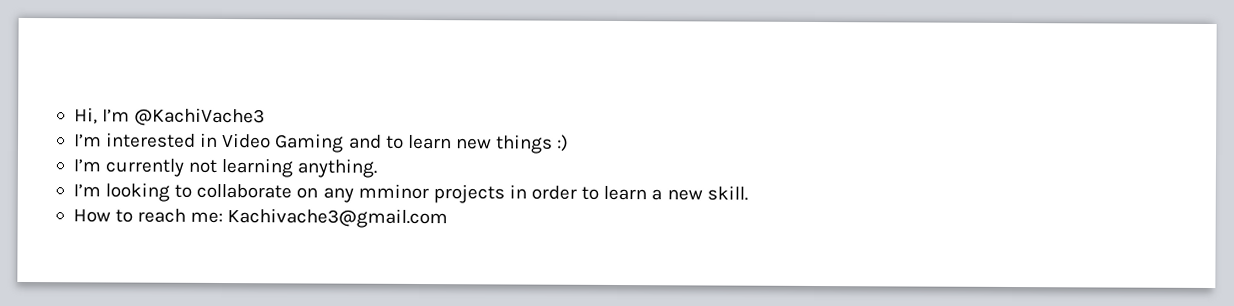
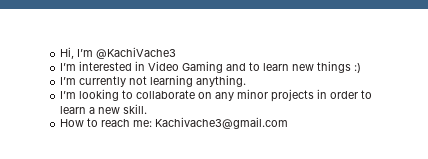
[357,183,429,200] mminor -> [237,89,269,99] minor

